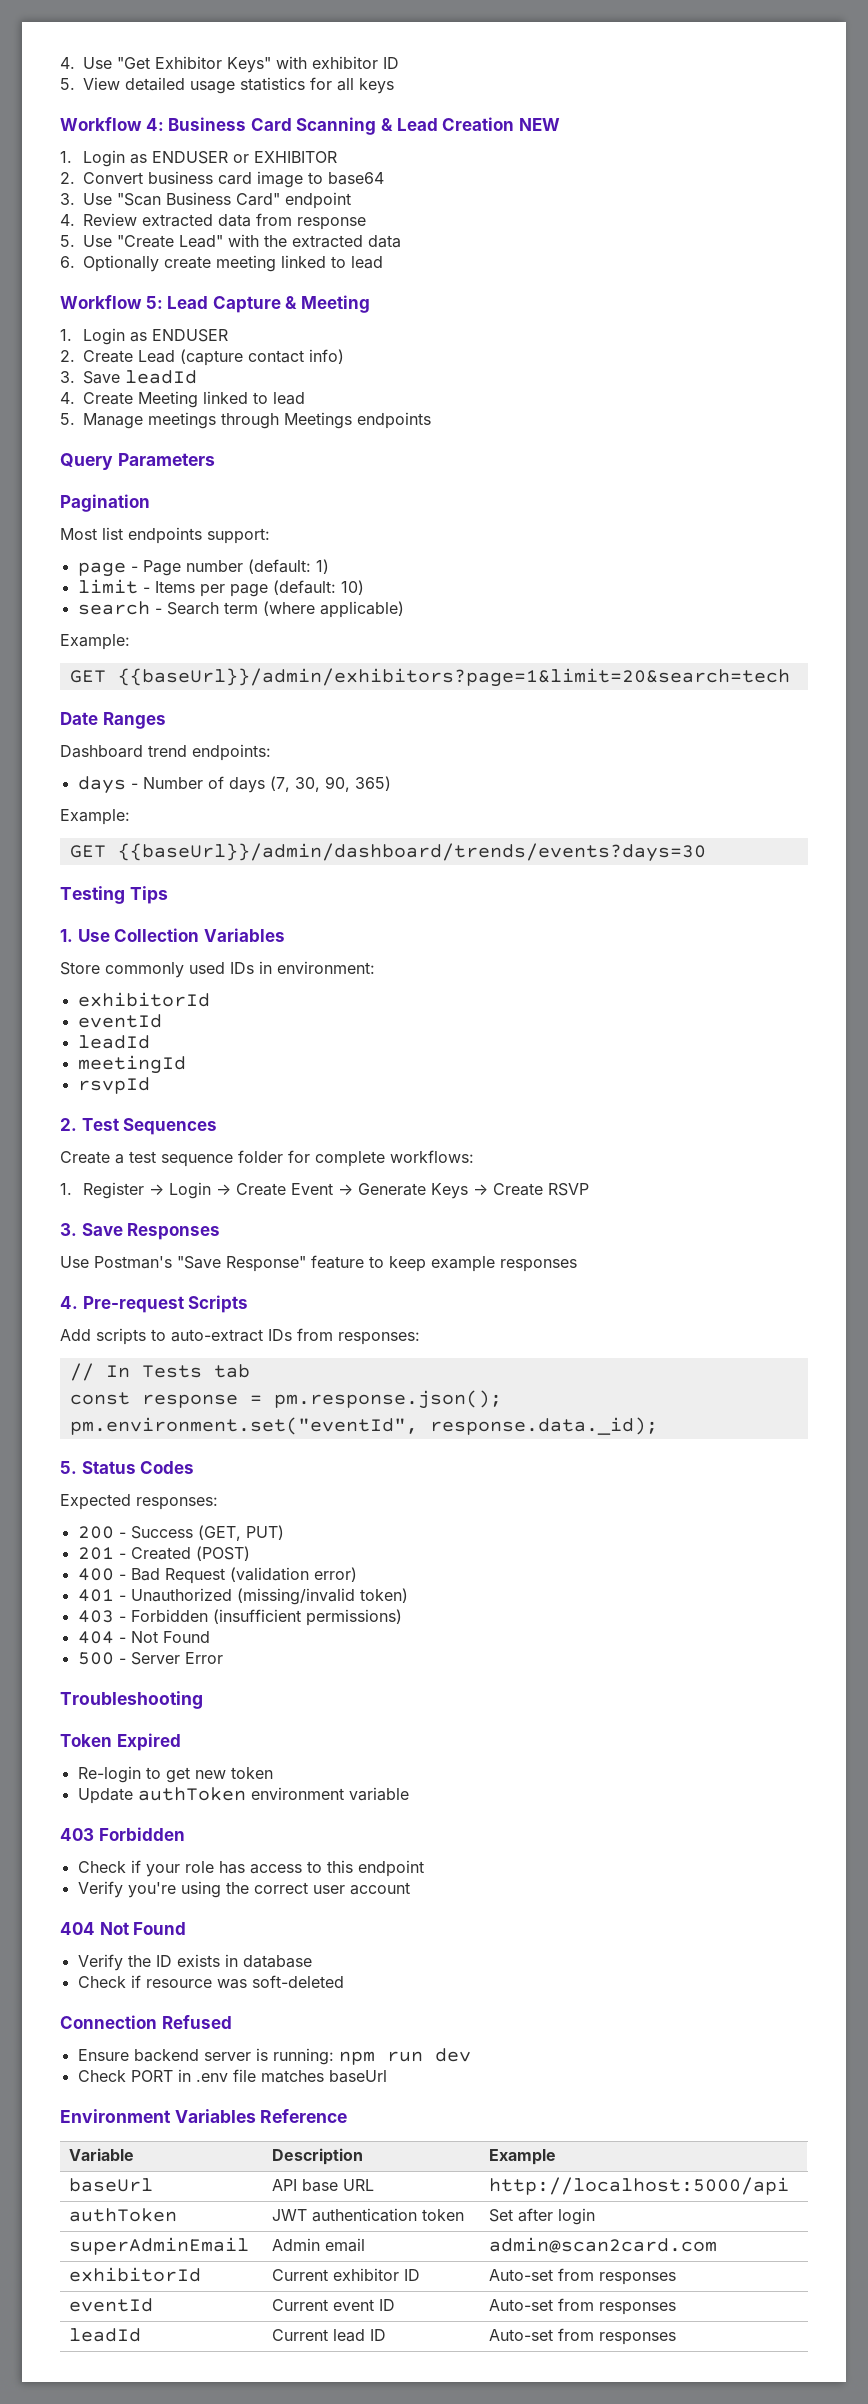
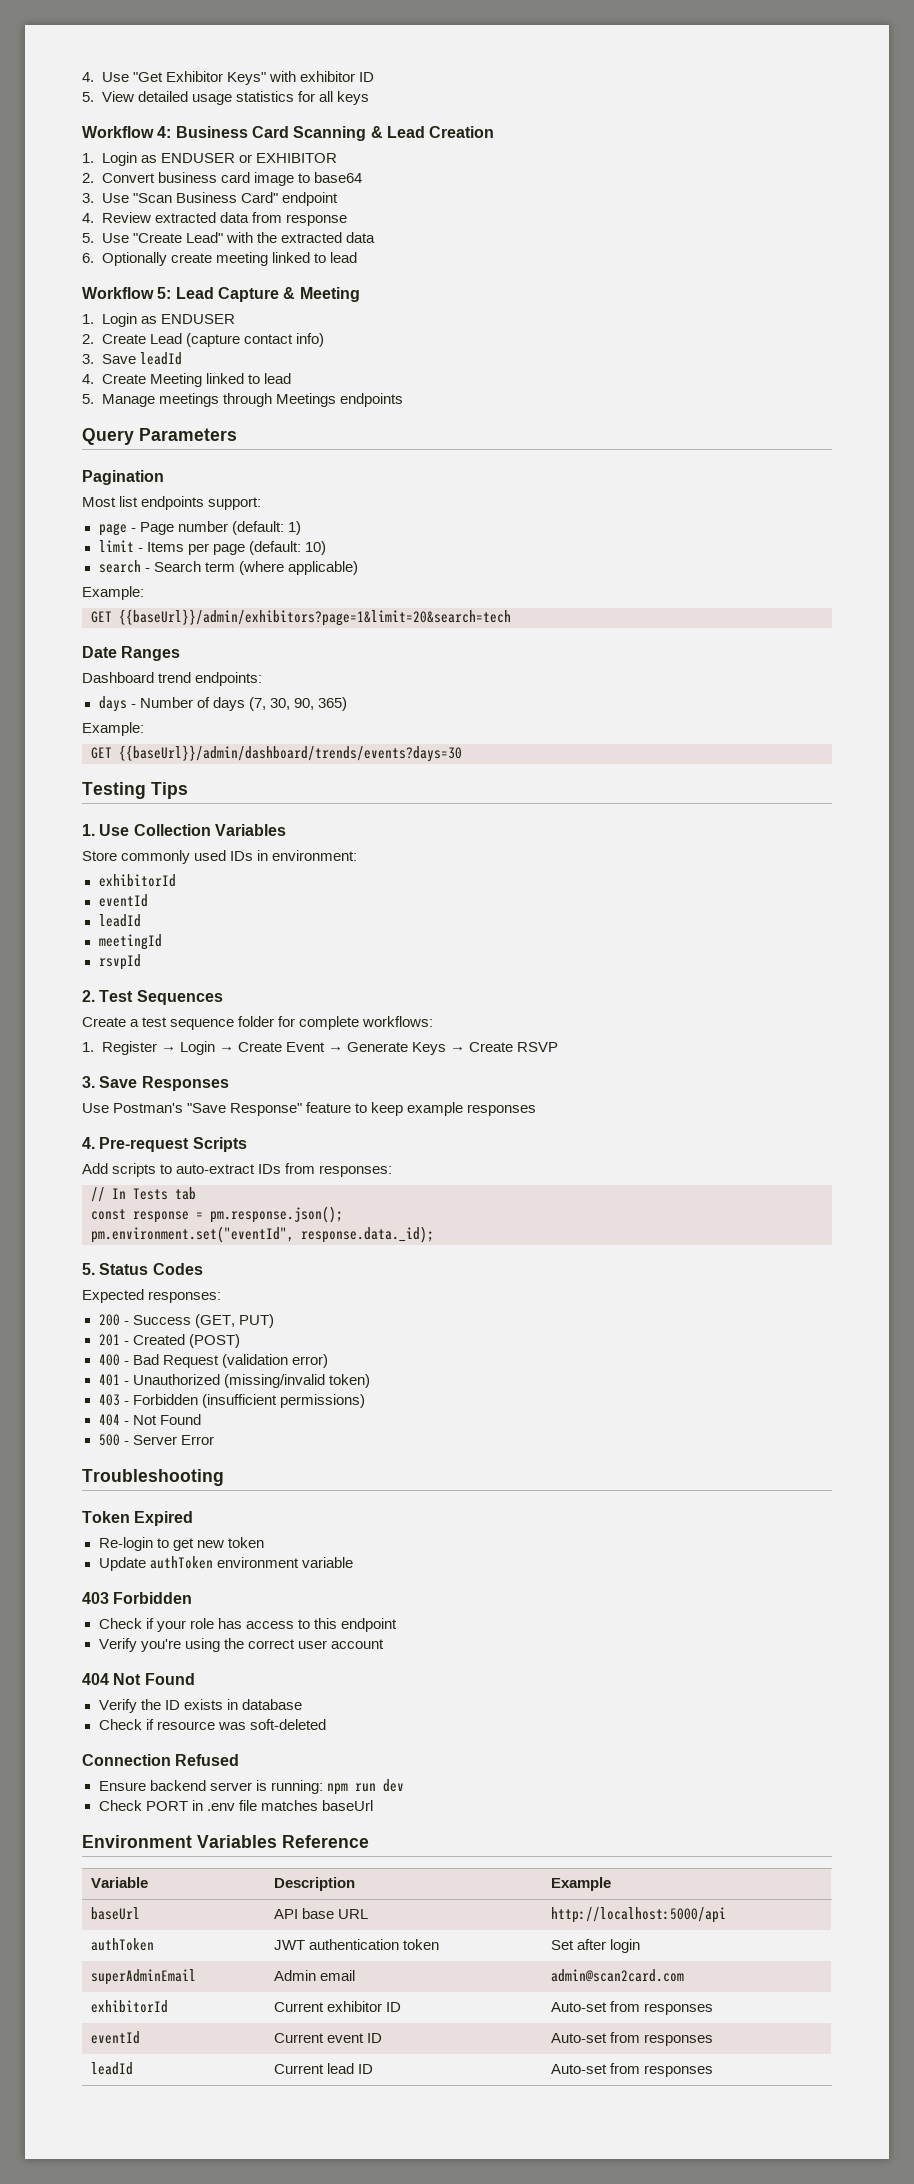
[518,118,560,131] NEW -> (495, 132) none

